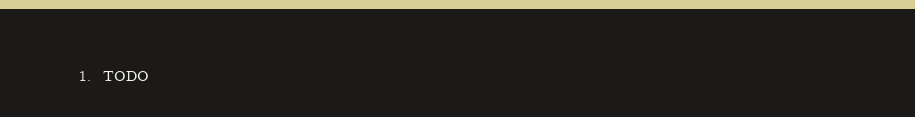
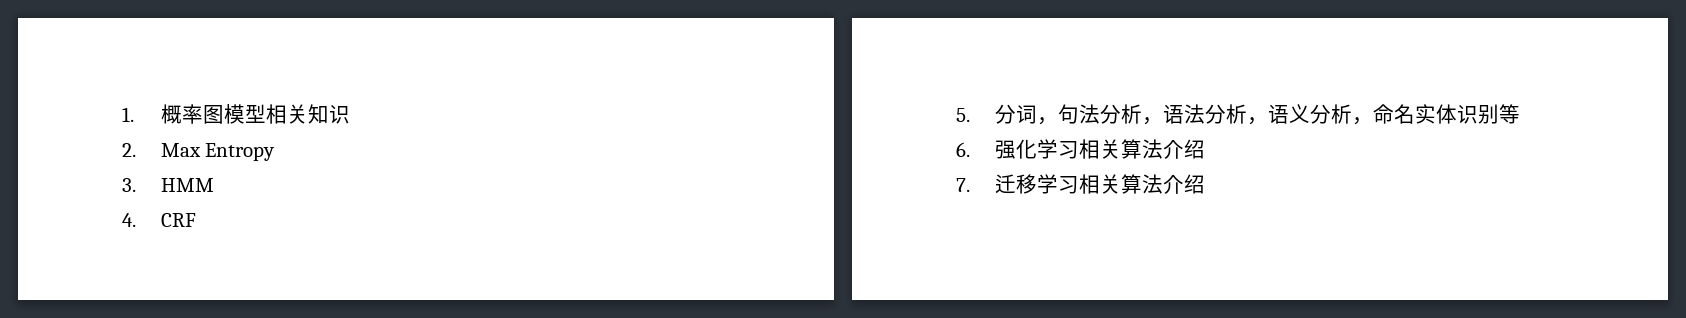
[103,71,150,81] TODO -> [160,104,350,124] [122,143,276,161] [122,178,214,192] [122,213,196,227] [956,104,1520,125] [956,139,1205,159] [956,174,1205,194] 概率图模型相关知识 // 2. Max Entropy // 3. HMM // 4. CRF // 5.分词，句法分析，语法分析，语义分析，命名实体识别等 // 6.强化学习相关算法介绍 // 7.迁移学习相关算法介绍

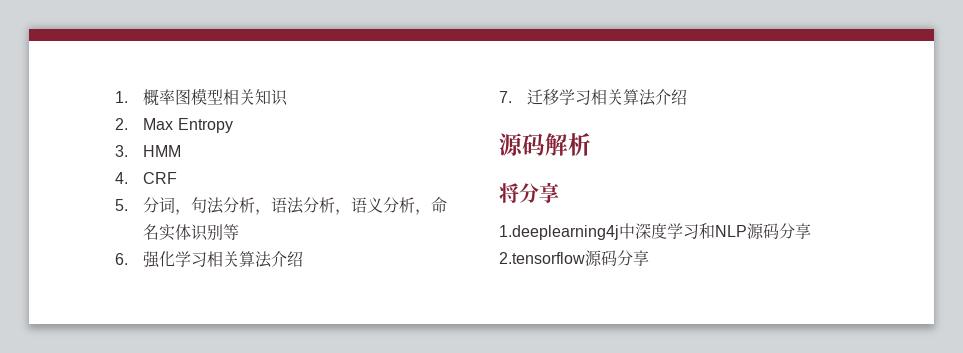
(1205, 184) none -> [499,133,591,156] [499,182,559,203] [499,223,811,240] [499,250,649,266] // 源码解析 // 将分享 // 1.deeplearning4j中深度学习和NLP源码分享2.tensorflow源码分享

